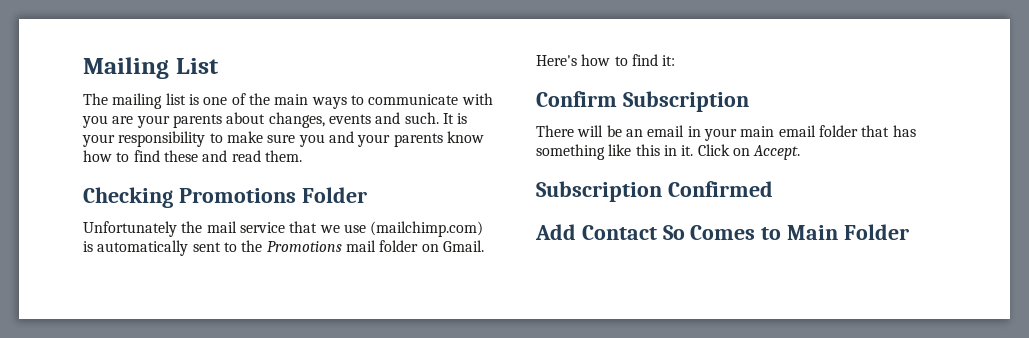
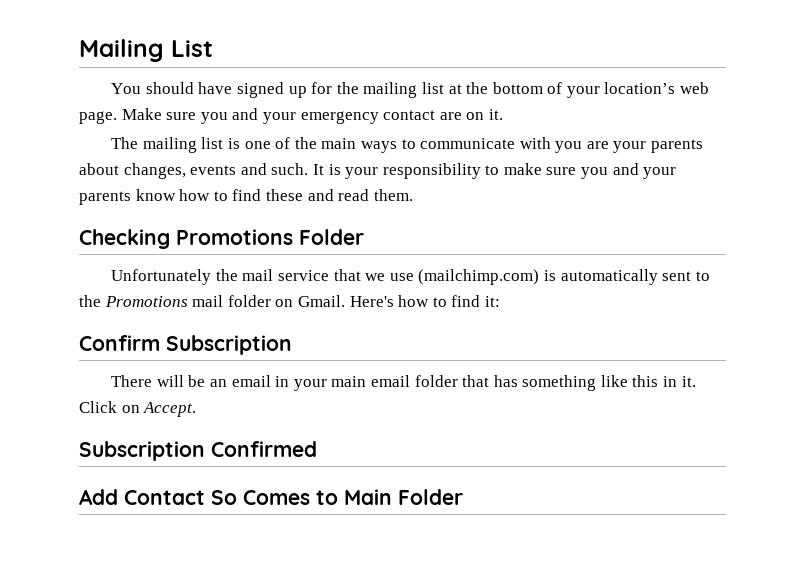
(219, 66) none -> [111,82,710,98] [79,108,503,124] // You should have signed up for the mailing list at the bottom of your location’s web page. Make sure you and your emergency contact are on it.

